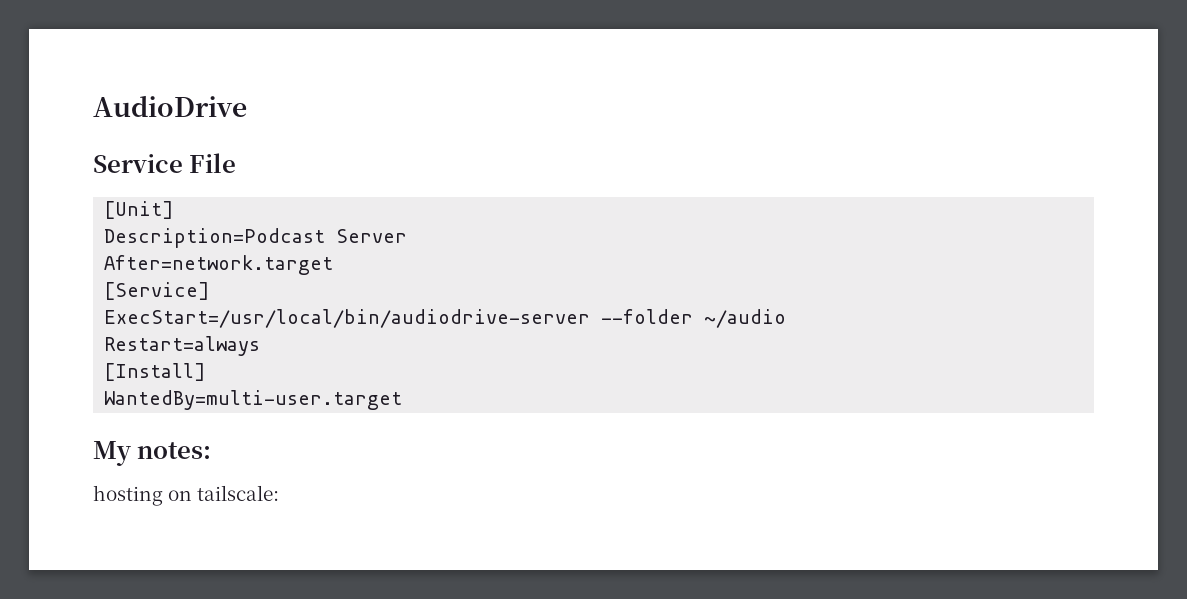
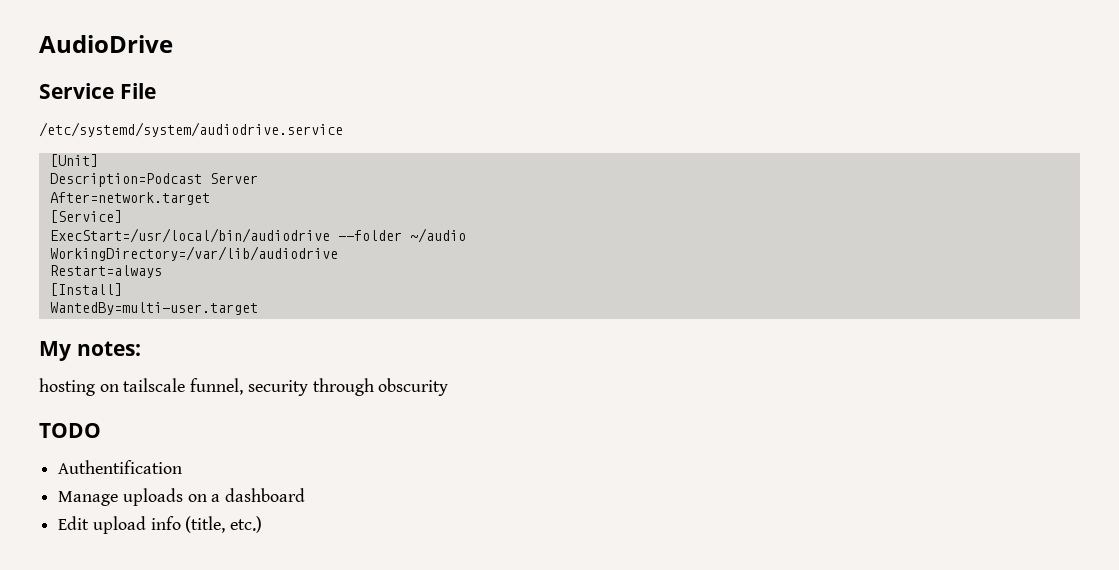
(237, 163) none -> [39,122,343,137] // /etc/systemd/system/audiodrive.service
[104,309,591,328] ExecStart=/usr/local/bin/audiodrive-server -> [49,228,330,243] ExecStart=/usr/local/bin/audiodrive
(787, 318) none -> [49,246,338,261] // WorkingDirectory=/var/lib/audiodrive
[197,485,280,501] tailscale: -> [123,378,449,396] [39,423,101,438] [58,460,183,474] [58,488,306,506] [58,516,263,534] tailscale funnel, security through obscurity // TODO // Authentification // Manage uploads on a dashboard // Edit upload info (title, etc.)

